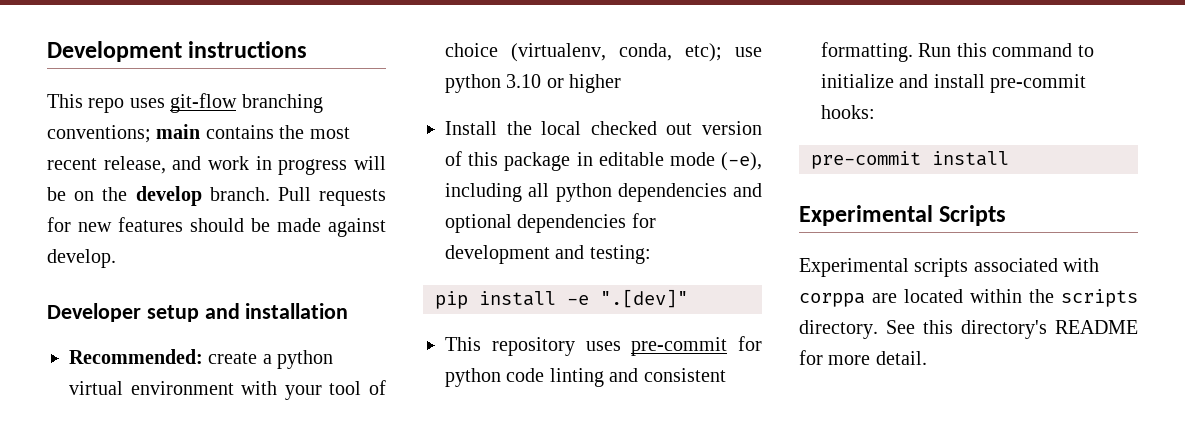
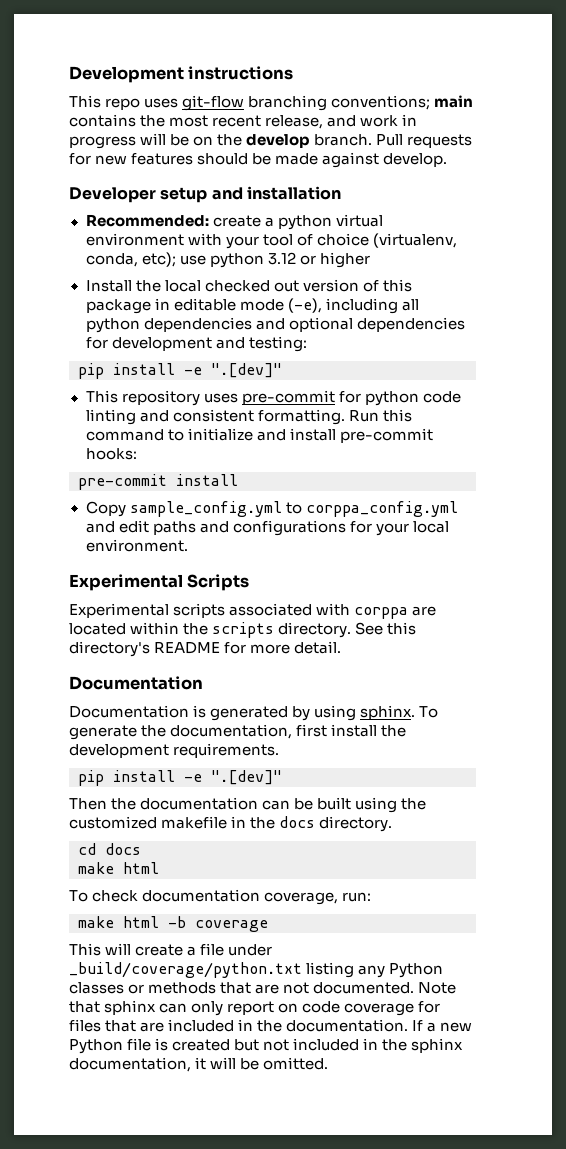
[506,74,542,88] 3.10 -> [267,252,296,265] 3.12
(1009, 158) none -> [85,501,458,517] [85,520,449,536] [85,539,188,552] // Copy sample_config.yml to corppa_config.yml and edit paths and configurations for your local environment.
(927, 358) none -> [69,676,203,690] [69,705,439,721] [69,724,407,740] [69,743,280,758] [78,770,282,786] [69,797,427,813] [69,816,393,832] [78,843,141,855] [78,862,159,874] [69,889,372,905] [78,916,268,932] [69,943,273,956] [69,962,444,978] [69,982,457,994] [69,1000,441,1016] [69,1019,473,1032] [69,1038,464,1054] [69,1057,329,1072] // Documentation // Documentation is generated by using sphinx. To generate the documentation, first install the development requirements. // pip install -e ".[dev]" // Then the documentation can be built using the customized makefile in the docs directory. // cd docs // make html // To check documentation coverage, run: // make html -b coverage // This will create a file under _build/coverage/python.txt listing any Python classes or methods that are not documented. Note that sphinx can only report on code coverage for files that are included in the documentation. If a new Python file is created but not included in the sphinx documentation, it will be omitted.

